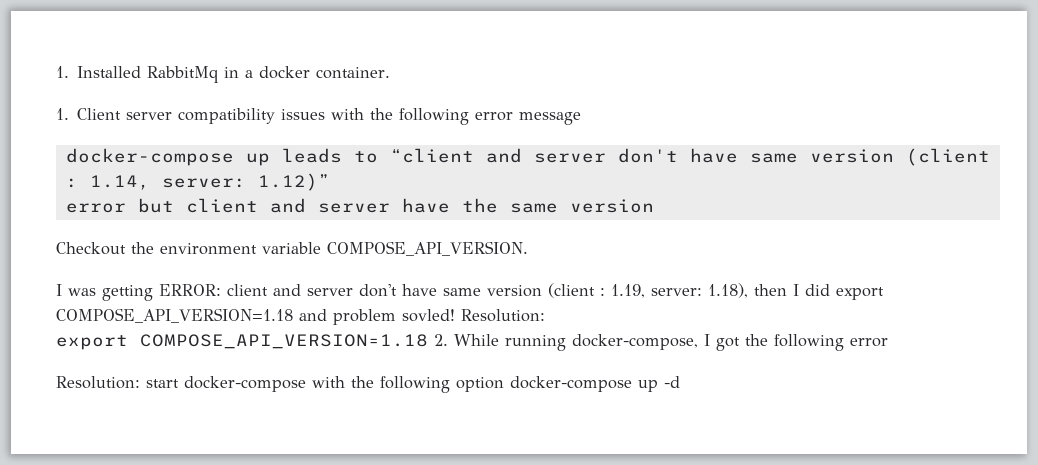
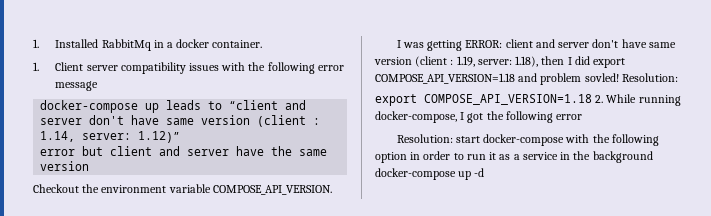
(504, 384) none -> [410,151,653,163] in order to run it as a service in the background

